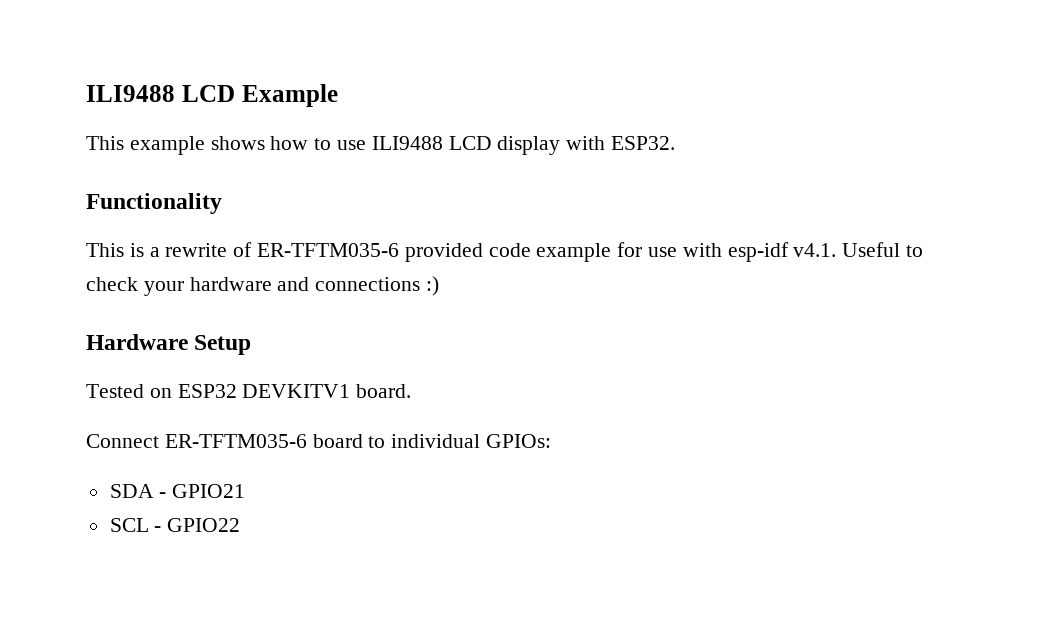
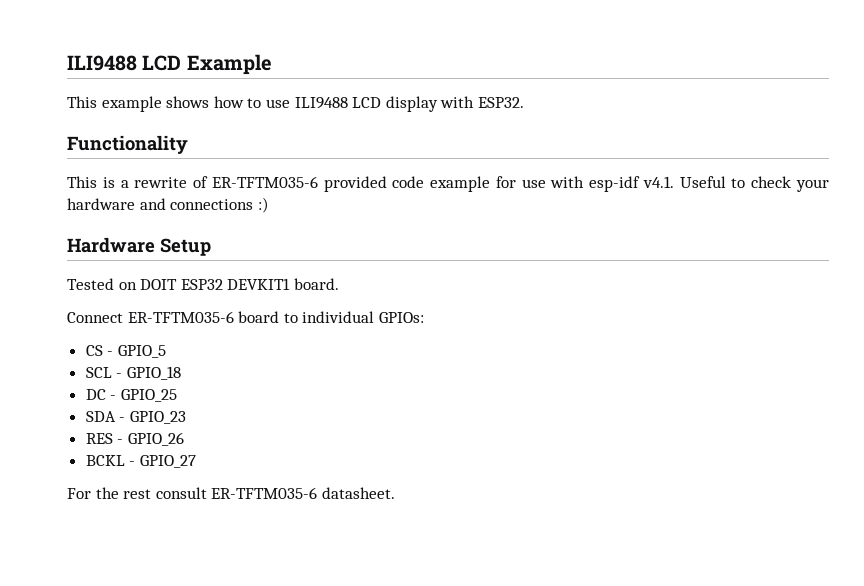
[177,384,351,398] ESP32 DEVKITV1 -> [140,278,291,290] DOIT ESP32 DEVKIT1
[109,484,246,498] SDA - GPIO21 -> [85,345,166,358] CS - GPIO_5
[167,518,241,532] GPIO22 -> [126,366,181,380] [85,389,177,402] [85,411,186,424] [85,432,184,446] [85,455,196,468] [67,487,395,499] GPIO_18 // DC - GPIO_25 // SDA - GPIO_23 // RES - GPIO_26 // BCKL - GPIO_27 // For the rest consult ER-TFTM035-6 datasheet.

